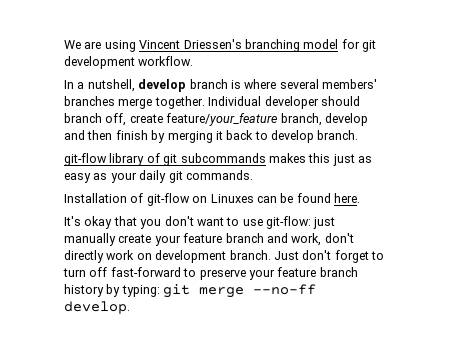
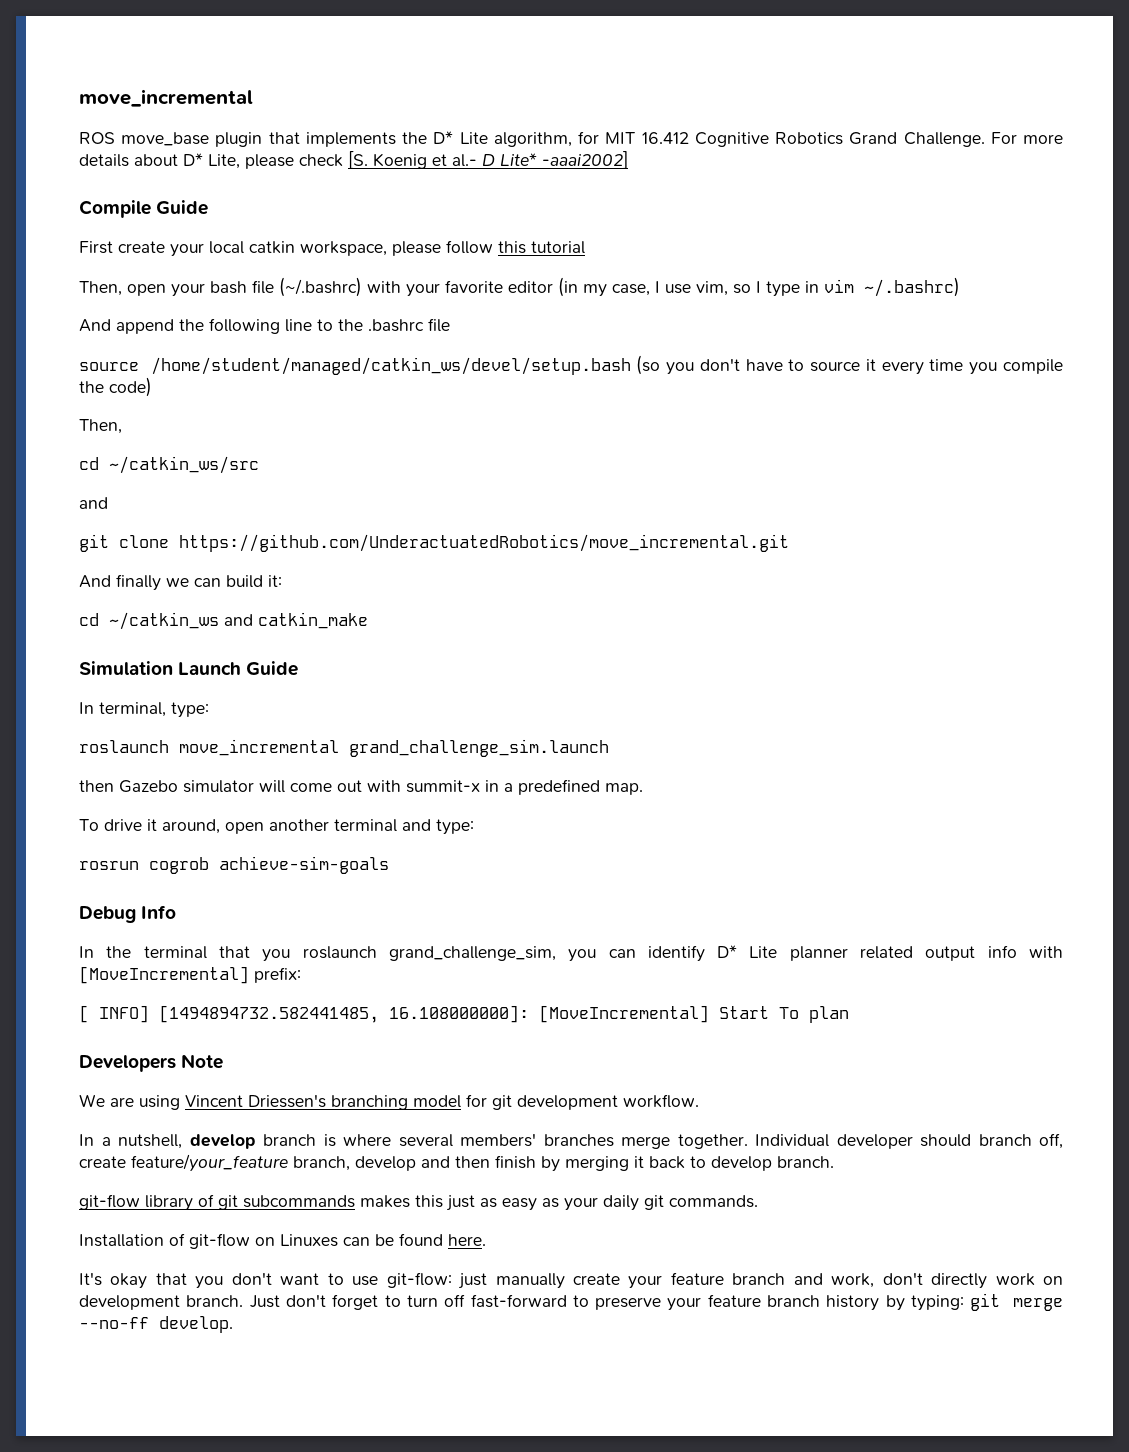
(64, 44) none -> [79,89,253,107] [79,131,1064,147] [79,151,628,169] [79,200,209,218] [79,240,585,257] [79,277,960,297] [79,318,450,334] [79,355,1063,375] [79,377,152,397] [79,419,122,434] [79,456,259,474] [79,497,108,509] [79,534,789,552] [79,574,282,591] [79,612,368,630] [79,661,299,676] [79,702,209,718] [79,739,609,757] [79,779,643,795] [79,819,474,835] [79,856,389,874] [79,905,177,923] [79,945,1063,962] [79,966,301,984] [79,1005,849,1023] [79,1054,224,1072] move_incremental // ROS move_base plugin that implements the D* Lite algorithm, for MIT 16.412 Cognitive Robotics Grand Challenge. For more details about D* Lite, please check [S. Koenig et al.- D Lite* -aaai2002] // Compile Guide // First create your local catkin workspace, please follow this tutorial // Then, open your bash file (~/.bashrc) with your favorite editor (in my case, I use vim, so I type in vim ~/.bashrc) // And append the following line to the .bashrc file // source /home/student/managed/catkin_ws/devel/setup.bash (so you don't have to source it every time you compile the code) // Then, // cd ~/catkin_ws/src // and // git clone https://github.com/UnderactuatedRobotics/move_incremental.git // And finally we can build it: // cd ~/catkin_ws and catkin_make // Simulation Launch Guide // In terminal, type: // roslaunch move_incremental grand_challenge_sim.launch // then Gazebo simulator will come out with summit-x in a predefined map. // To drive it around, open another terminal and type: // rosrun cogrob achieve-sim-goals // Debug Info // In the terminal that you roslaunch grand_challenge_sim, you can identify D* Lite planner related output info with [MoveIncremental] prefix: // [ INFO] [1494894732.582441485, 16.108000000]: [MoveIncremental] Start To plan // Developers Note //

